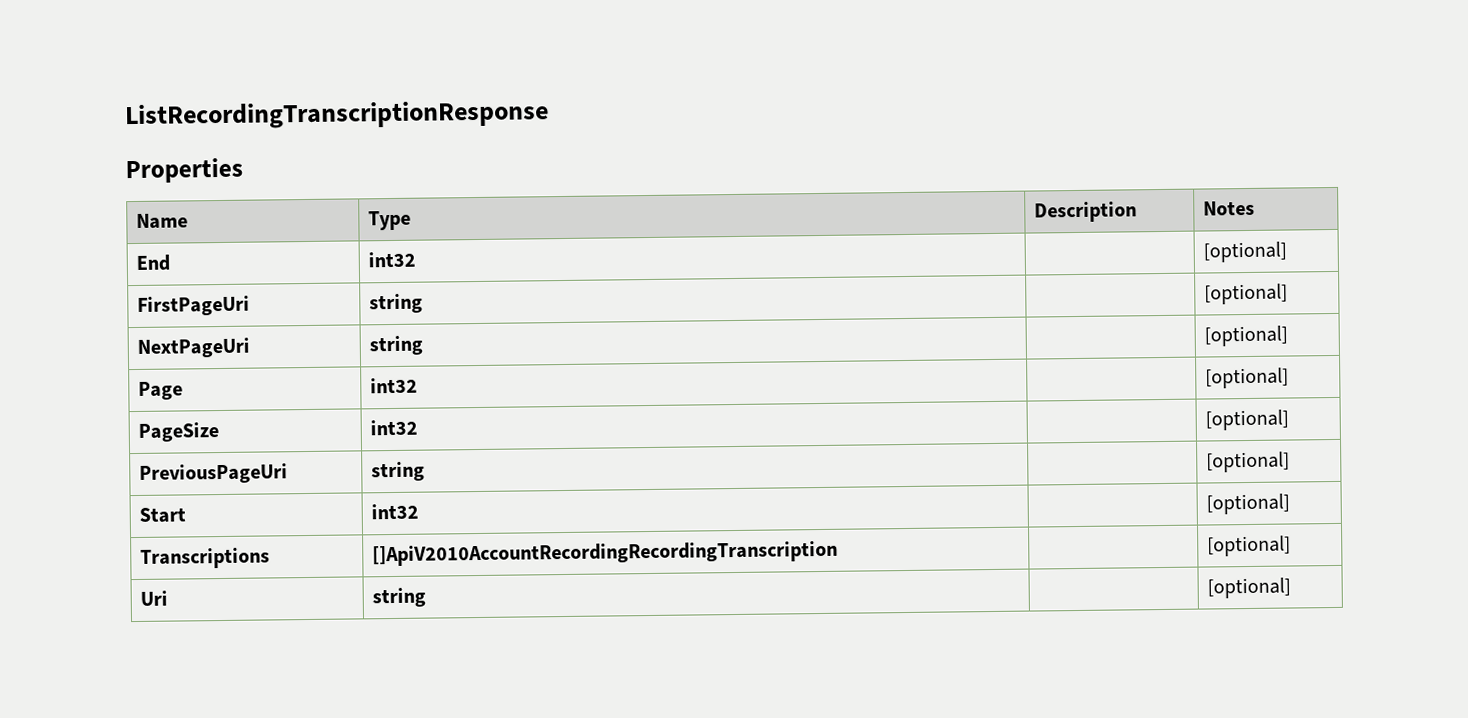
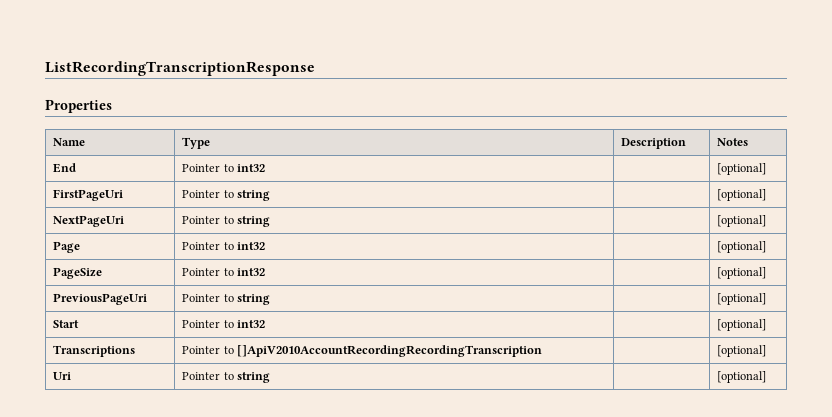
(171, 262) none -> [182,164,234,172] Pointer to
(251, 305) none -> [182,190,234,198] Pointer to
(251, 347) none -> [182,216,234,224] Pointer to
(184, 390) none -> [182,242,234,250] Pointer to
(220, 432) none -> [182,268,234,276] Pointer to
(289, 473) none -> [182,294,234,302] Pointer to
(187, 515) none -> [182,320,234,328] Pointer to
(271, 558) none -> [182,346,234,354] Pointer to
(169, 598) none -> [182,372,234,380] Pointer to

